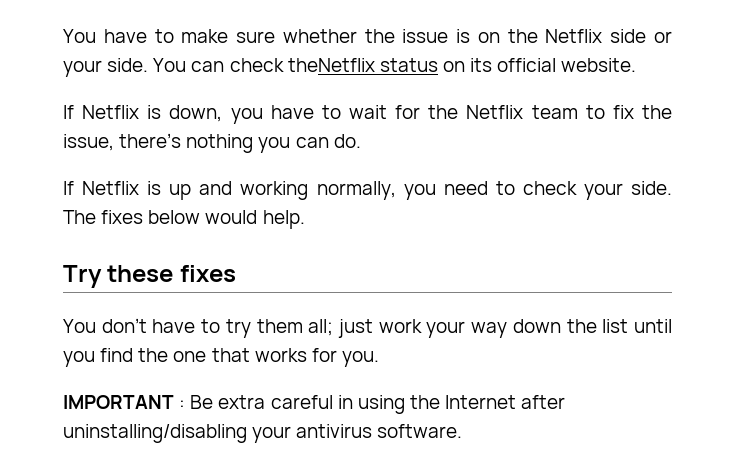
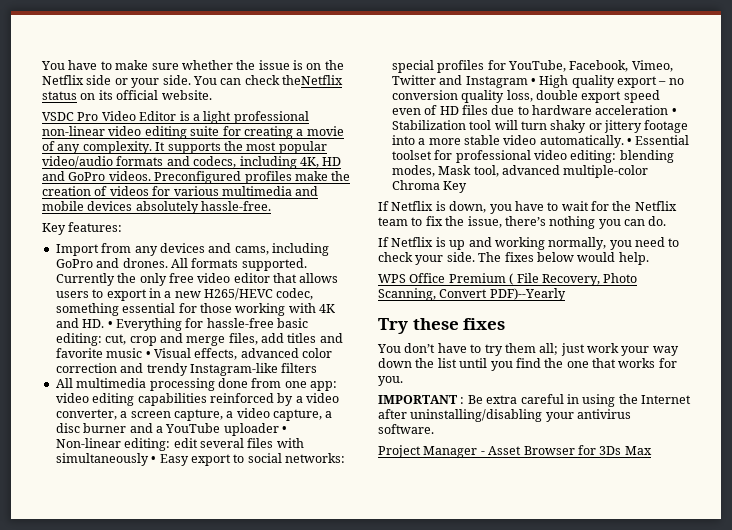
(637, 65) none -> [42,111,309,124] [42,126,344,139] [42,141,327,154] [42,156,342,169] [42,171,351,184] [42,186,319,196] [42,201,272,214] [42,222,123,235] [55,243,329,256] [55,258,307,271] [55,273,339,286] [55,288,314,301] [55,303,335,316] [55,318,308,331] [55,333,343,346] [55,348,332,360] [55,363,318,376] [55,378,337,391] [55,393,339,406] [55,408,333,421] [55,423,287,436] [55,438,304,451] [55,453,345,466] [391,60,673,73] [391,75,684,88] [391,90,660,103] [391,105,677,115] [391,120,689,133] [391,135,690,148] [391,150,674,163] [391,165,649,178] [391,180,468,193] // VSDC Pro Video Editor is a light professional non-linear video editing suite for creating a movie of any complexity. It supports the most popular video/audio formats and codecs, including 4K, HD and GoPro videos. Preconfigured profiles make the creation of videos for various multimedia and mobile devices absolutely hassle-free. // Key features: // Import from any devices and cams, including GoPro and drones. All formats supported. Сurrently the only free video editor that allows users to export in a new H265/HEVC codec, something essential for those working with 4K and HD. • Everything for hassle-free basic editing: cut, crop and merge files, add titles and favorite music • Visual effects, advanced color correction and trendy Instagram-like filters // All multimedia processing done from one app: video editing capabilities reinforced by a video converter, a screen capture, a video capture, a disc burner and a YouTube uploader • Non-linear editing: edit several files with simultaneously • Easy export to social networks: special profiles for YouTube, Facebook, Vimeo, Twitter and Instagram • High quality export – no conversion quality loss, double export speed even of HD files due to hardware acceleration • Stabilization tool will turn shaky or jittery footage into a more stable video automatically. • Essential toolset for professional video editing: blending modes, Mask tool, advanced multiple-color Chroma Key
(305, 219) none -> [378,273,638,286] [378,288,566,301] // WPS Office Premium ( File Recovery, Photo Scanning, Convert PDF)--Yearly
(463, 431) none -> [378,445,652,458] // Project Manager - Asset Browser for 3Ds Max

